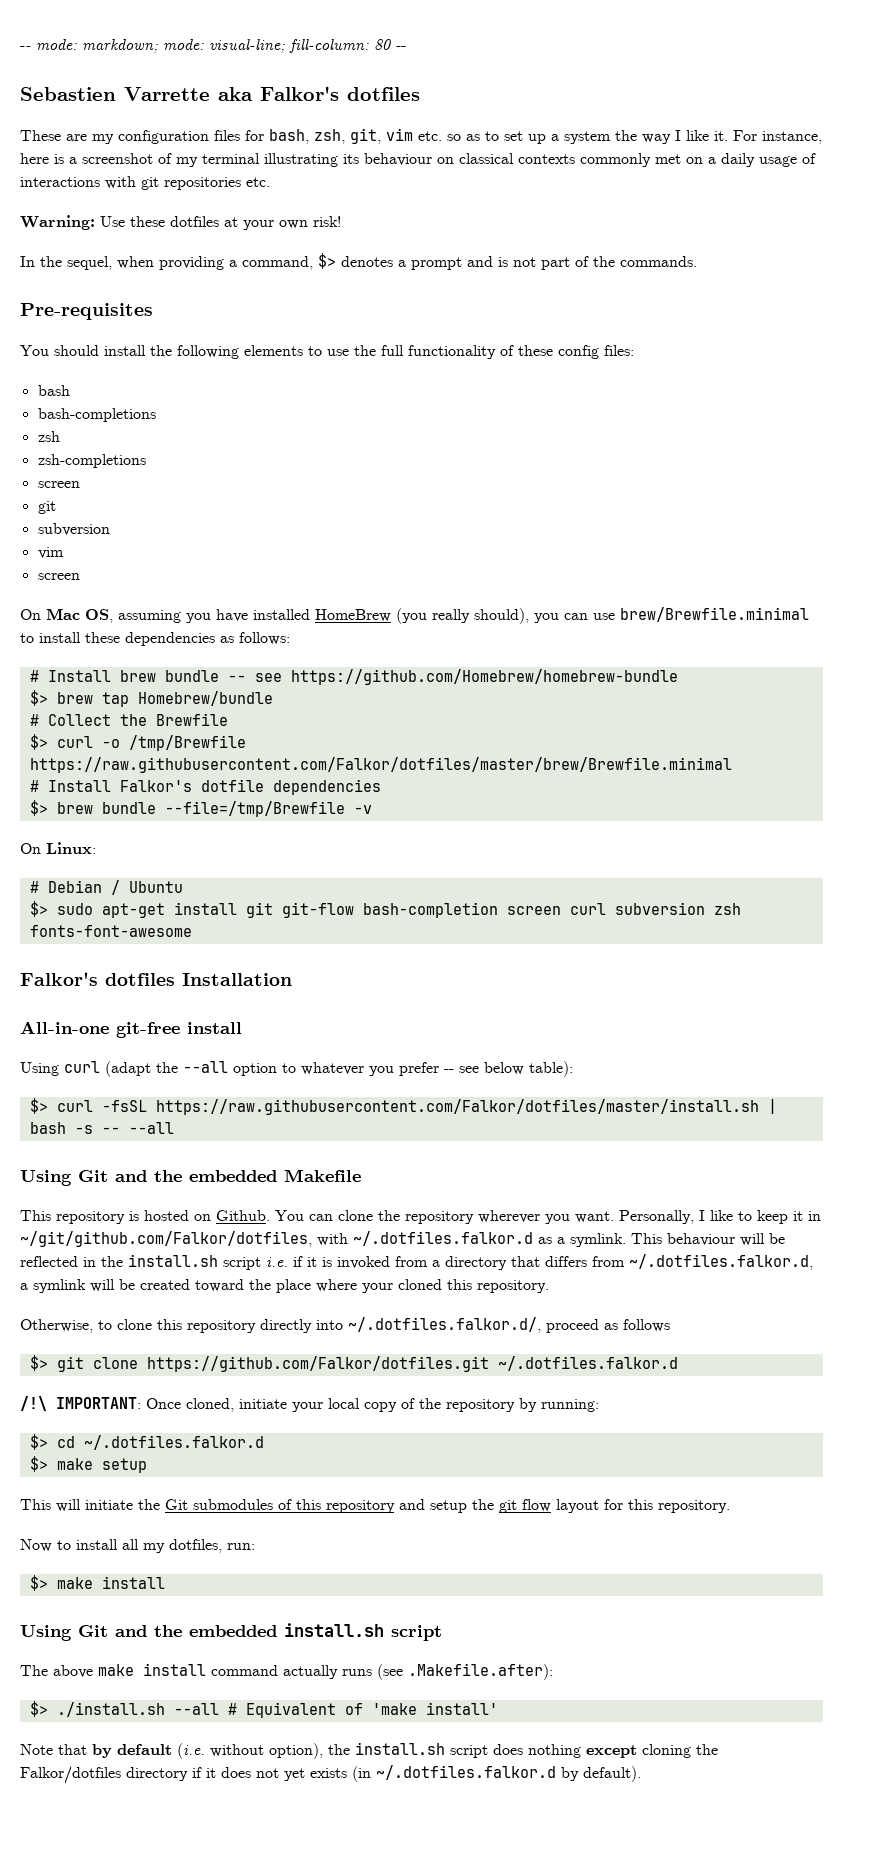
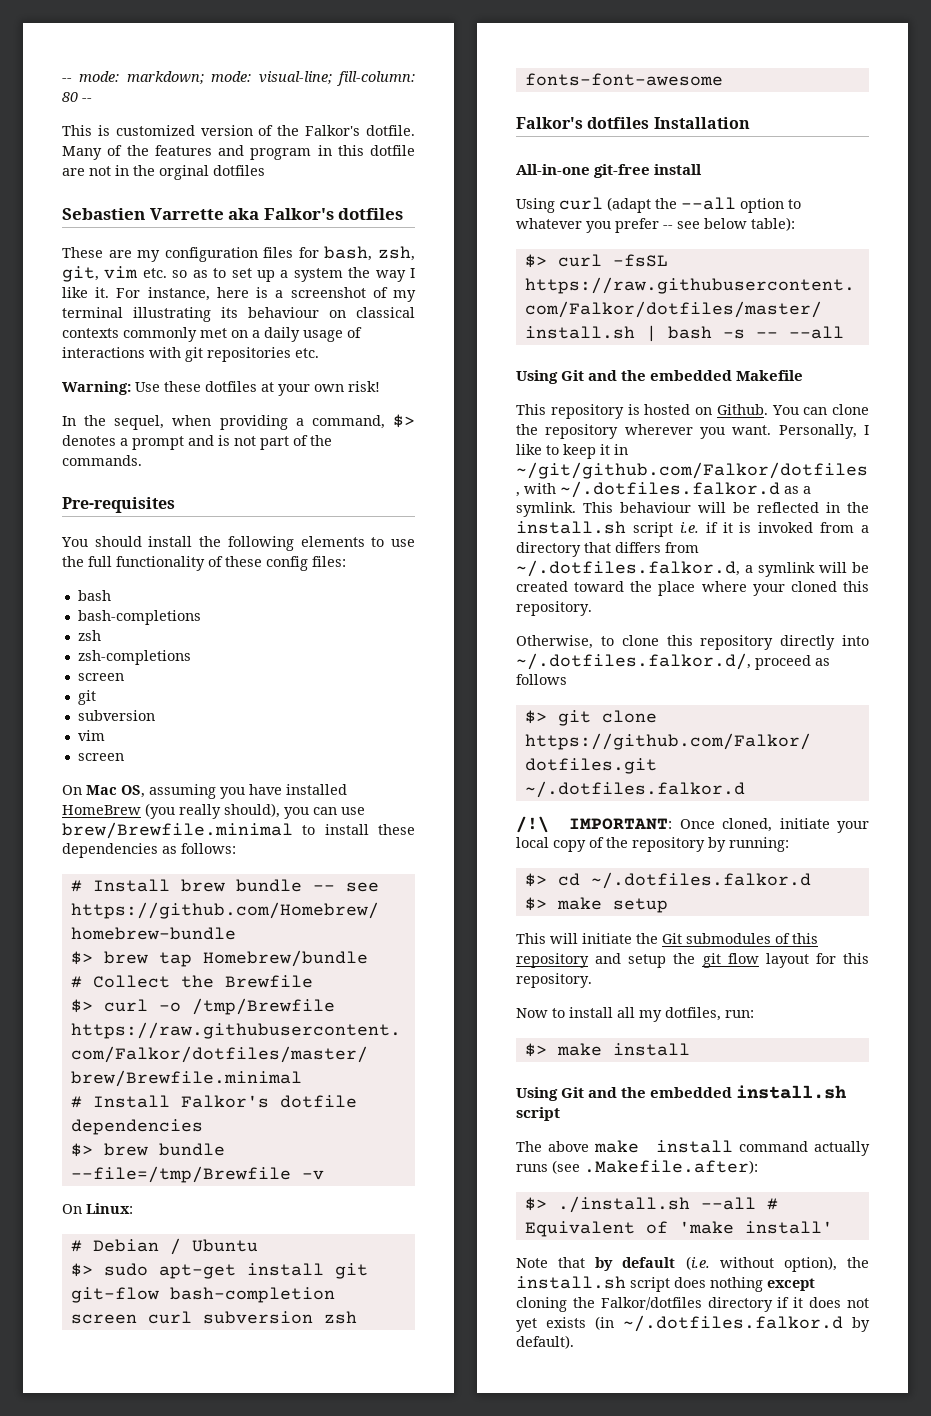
(406, 48) none -> [62,125,415,136] [62,145,415,160] [62,165,265,180] // This is customized version of the Falkor's dotfile. Many of the features and program in this dotfile are not in the orginal dotfiles

